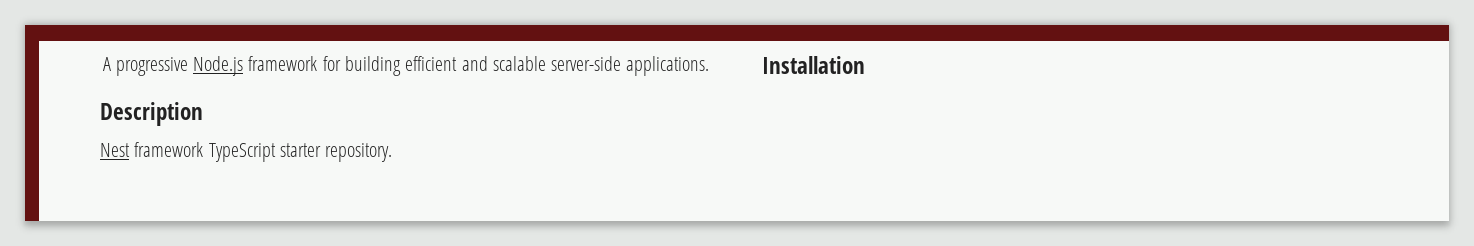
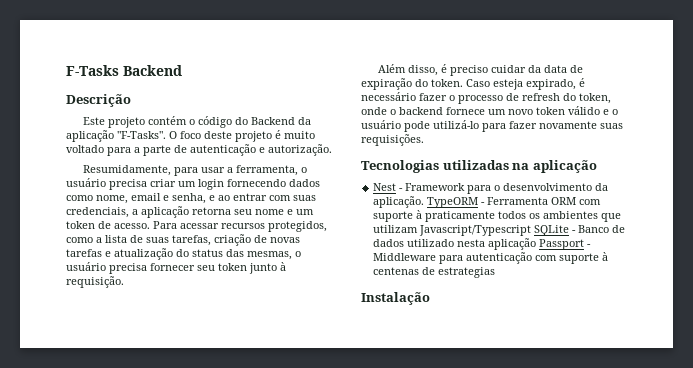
[102,56,710,76] [100,102,203,126] [100,142,393,162] [762,56,865,74] A progressive Node.js framework for building efficient and scalable server-side applications. // Description // Nest framework TypeScript starter repository. // Installation -> [66,65,182,76] [66,94,131,107] [82,116,311,128] [66,130,315,142] [66,144,332,156] [82,165,307,176] [66,178,320,190] [66,193,316,204] [66,206,314,218] [66,221,327,232] [66,234,300,246] [66,248,301,260] [66,262,286,274] [66,276,124,288] [377,64,583,76] [361,78,585,90] [361,92,611,104] [361,106,618,115] [361,120,623,132] [361,134,424,146] [361,160,597,173] [373,183,609,194] [373,196,602,208] [373,210,622,222] [373,225,626,236] [373,238,592,250] [373,252,609,264] [373,267,496,278] [361,292,430,305] F-Tasks Backend // Descrição // Este projeto contém o código do Backend da aplicação "F-Tasks". O foco deste projeto é muito voltado para a parte de autenticação e autorização. // Resumidamente, para usar a ferramenta, o usuário precisa criar um login fornecendo dados como nome, email e senha, e ao entrar com suas credenciais, a aplicação retorna seu nome e um token de acesso. Para acessar recursos protegidos, como a lista de suas tarefas, criação de novas tarefas e atualização do status das mesmas, o usuário precisa fornecer seu token junto à requisição. // Além disso, é preciso cuidar da data de expiração do token. Caso esteja expirado, é necessário fazer o processo de refresh do token, onde o backend fornece um novo token válido e o usuário pode utilizá-lo para fazer novamente suas requisições. // Tecnologias utilizadas na aplicação // Nest - Framework para o desenvolvimento da aplicação. TypeORM - Ferramenta ORM com suporte à praticamente todos os ambientes que utilizam Javascript/Typescript SQLite - Banco de dados utilizado nesta aplicação Passport - Middleware para autenticação com suporte à centenas de estrategias // Instalação

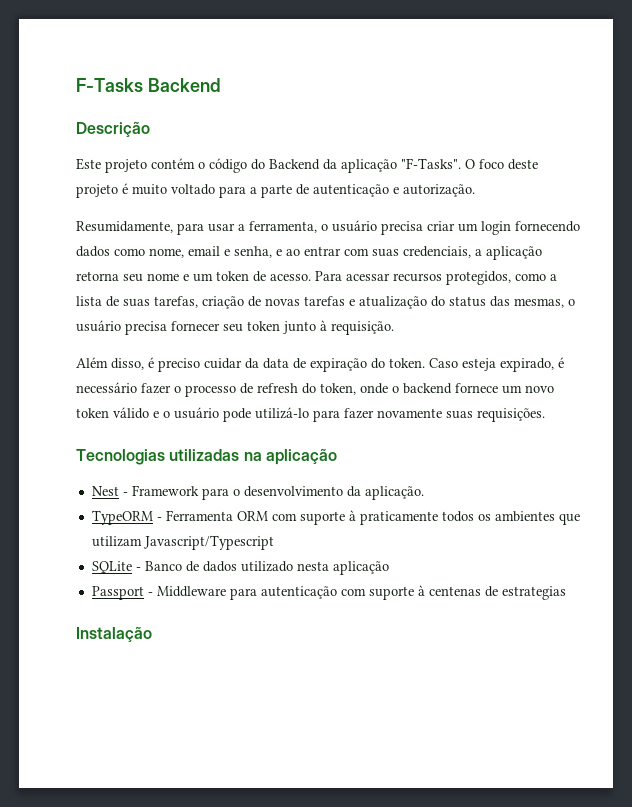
(425, 202) none -> (424, 493) //
(532, 230) none -> (274, 542) //
(537, 244) none -> (389, 568) //

